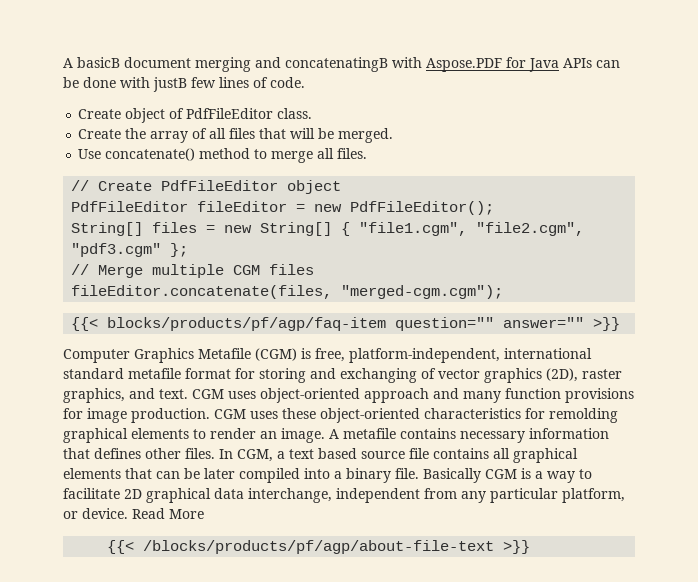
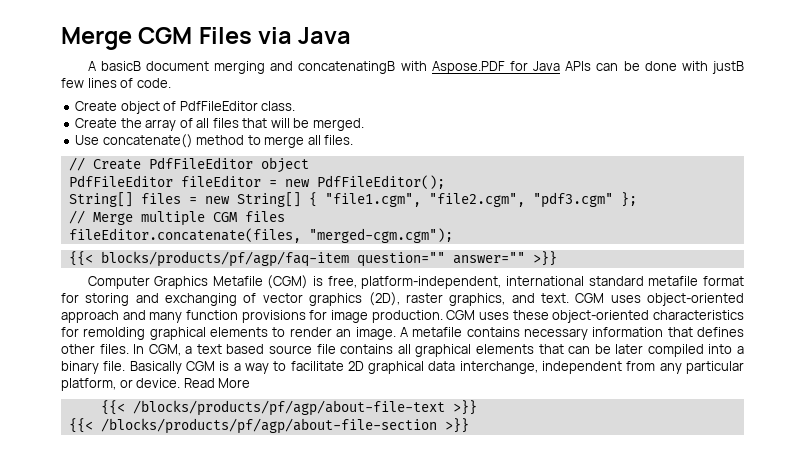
(63, 63) none -> [61,27,352,50] Merge CGM Files via Java //
(531, 547) none -> [68,418,469,434] // {{< /blocks/products/pf/agp/about-file-section >}}

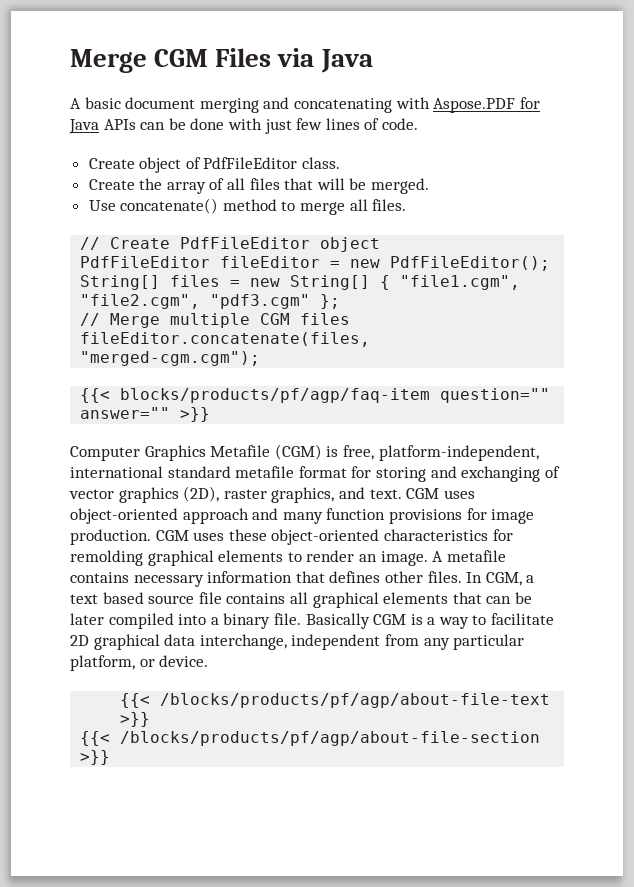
[100,61,141,71] basicВ -> [84,97,121,109] basic
[298,61,396,74] concatenatingВ -> [293,98,392,113] concatenating
[712,61,745,74] justВ -> [264,119,292,134] just
[183,378,251,388] Read More -> (209, 661) none

